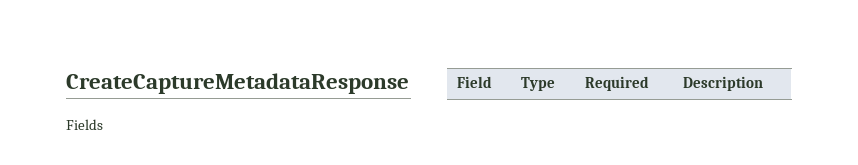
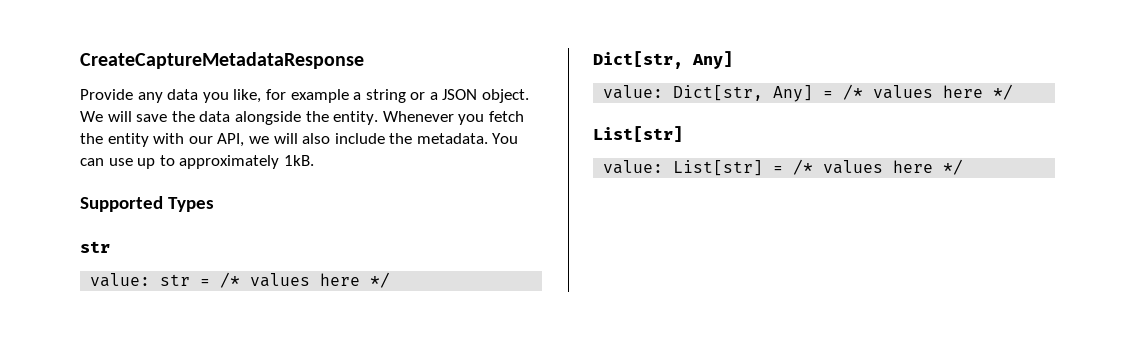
[66,119,103,130] [456,76,492,88] [520,77,555,91] [584,76,649,91] [682,76,763,91] Fields // Field | Type | Required | Description -> [80,89,530,103] [80,111,524,125] [80,133,519,147] [80,155,314,169] [80,196,214,212] [80,241,110,253] [90,272,391,288] [593,51,733,69] [603,84,1014,102] [593,126,683,142] [603,159,964,176] Provide any data you like, for example a string or a JSON object. We will save the data alongside the entity. Whenever you fetch the entity with our API, we will also include the metadata. You can use up to approximately 1kB. // Supported Types // str // value: str = /* values here */ // Dict[str, Any] // value: Dict[str, Any] = /* values here */ // List[str] // value: List[str] = /* values here */

